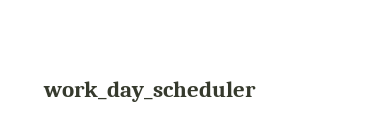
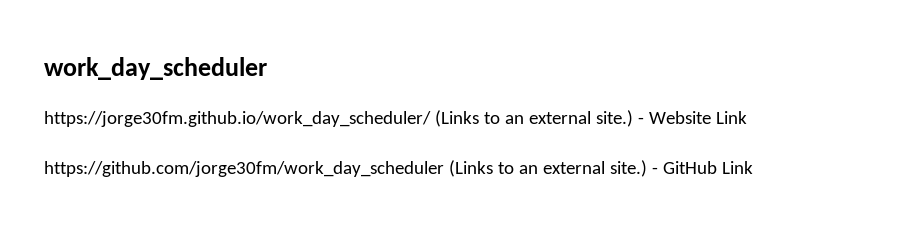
(256, 91) none -> [44,110,747,127] [44,160,753,177] // https://jorge30fm.github.io/work_day_scheduler/ (Links to an external site.) - Website Link // https://github.com/jorge30fm/work_day_scheduler (Links to an external site.) - GitHub Link

